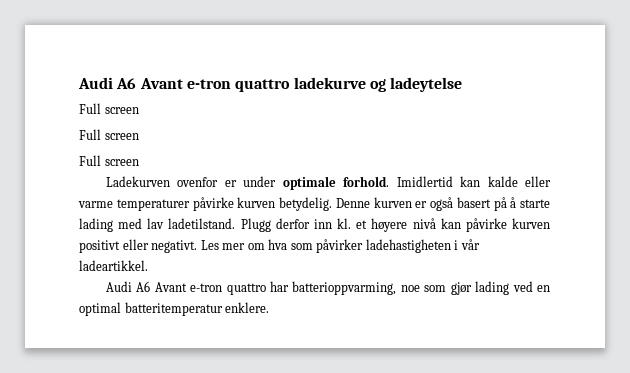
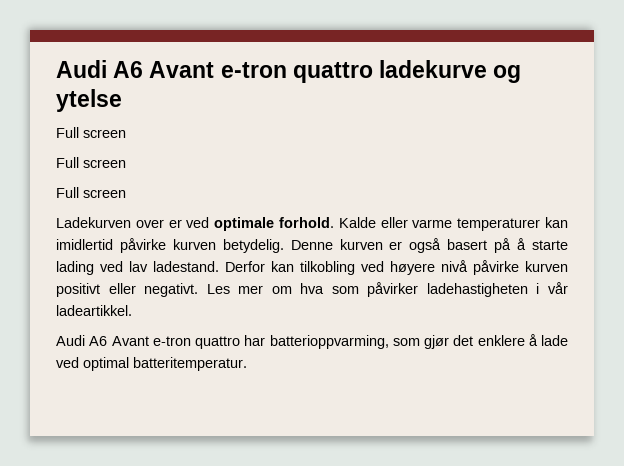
[390,77,463,92] ladeytelse -> [56,89,122,112] ytelse
[177,176,518,190] ovenfor er under optimale forhold. Imidlertid kan kalde -> [135,217,376,231] over er ved optimale forhold. Kalde
(190, 205) none -> [545,217,568,228] [56,239,113,250] kan imidlertid
[118,218,368,232] med lav ladetilstand. Plugg derfor inn kl. et -> [100,261,384,275] ved lav ladestand. Derfor kan tilkobling ved
[440,218,461,229] kan -> (468, 266) none
[400,285,420,292] noe -> (389, 342) none
[475,281,550,295] [79,302,270,316] lading ved en optimal batteritemperatur enklere. -> [453,334,568,346] [56,357,247,371] det enklere å lade ved optimal batteritemperatur.

